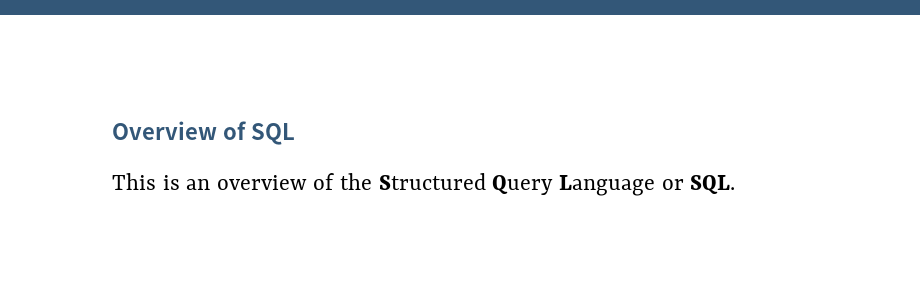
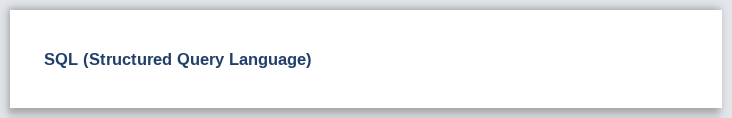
[112,121,246,140] Overview of -> (44, 60) none
[112,173,736,196] // This is an overview of the Structured Query Language or SQL. -> [83,53,312,68] (Structured Query Language)

